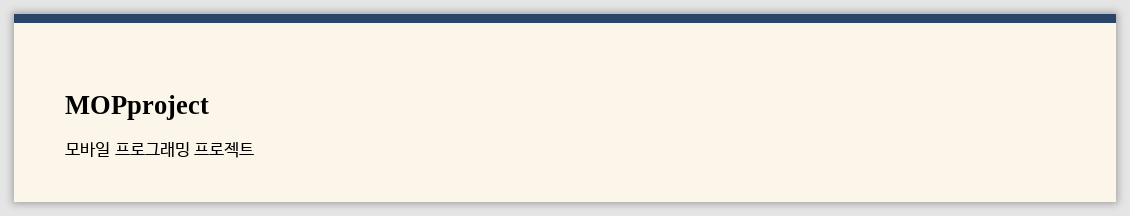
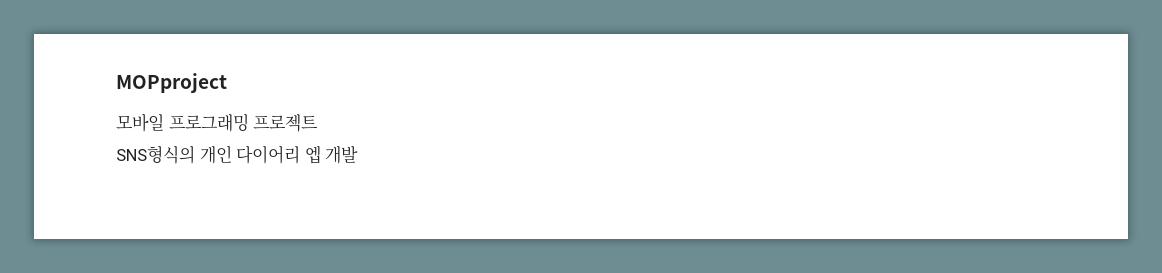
(255, 150) none -> [116,145,359,164] // SNS형식의 개인 다이어리 엡 개발

